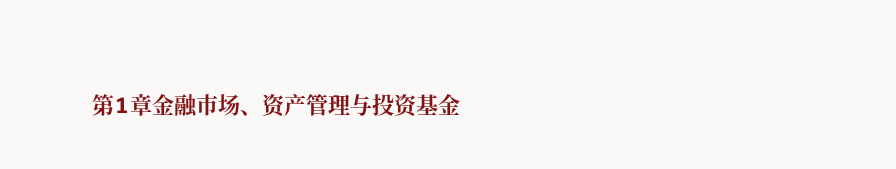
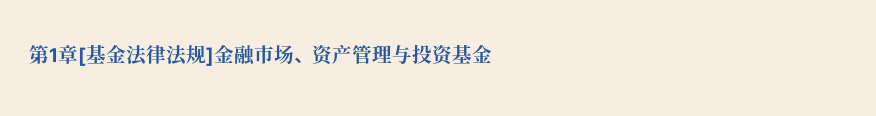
(152, 104) none -> [78,44,214,66] [基金法律法规]

